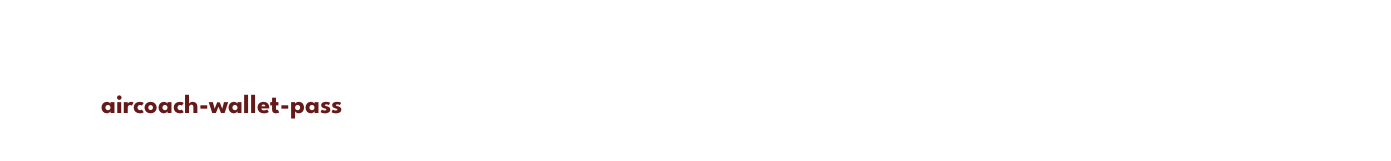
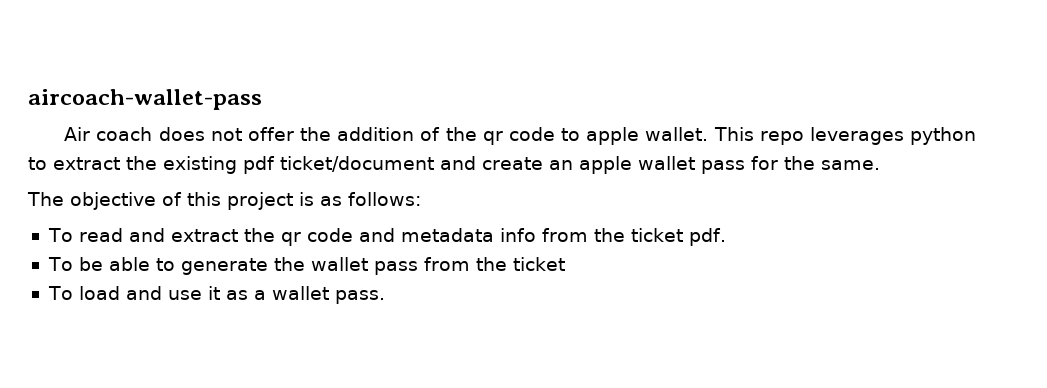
(342, 106) none -> [64,127,976,145] [28,156,880,174] [27,192,421,210] [47,228,726,246] [47,257,565,275] [47,286,385,304] // Air coach does not offer the addition of the qr code to apple wallet. This repo leverages python to extract the existing pdf ticket/document and create an apple wallet pass for the same. // The objective of this project is as follows: // To read and extract the qr code and metadata info from the ticket pdf. // To be able to generate the wallet pass from the ticket // To load and use it as a wallet pass.

